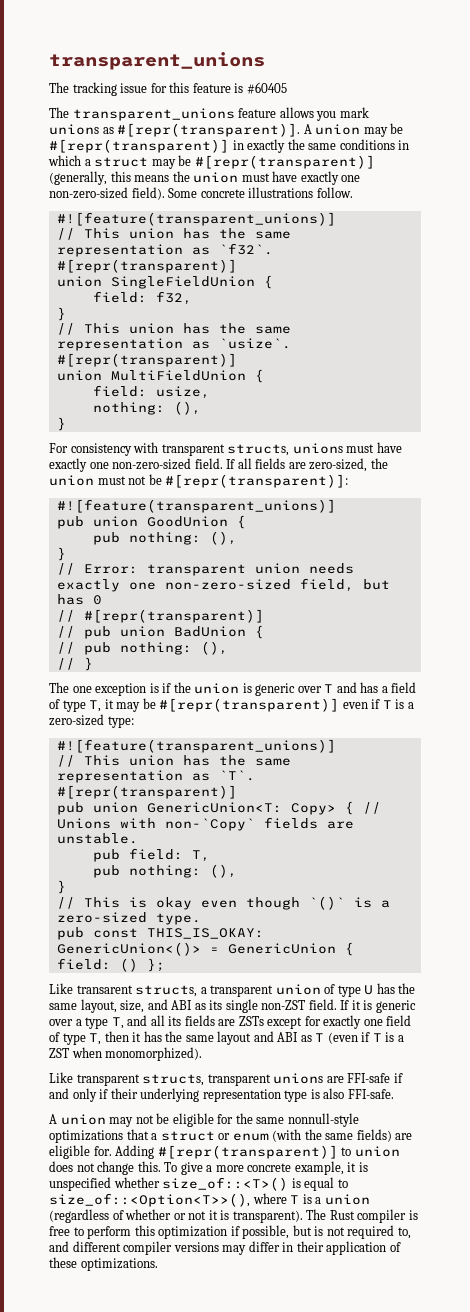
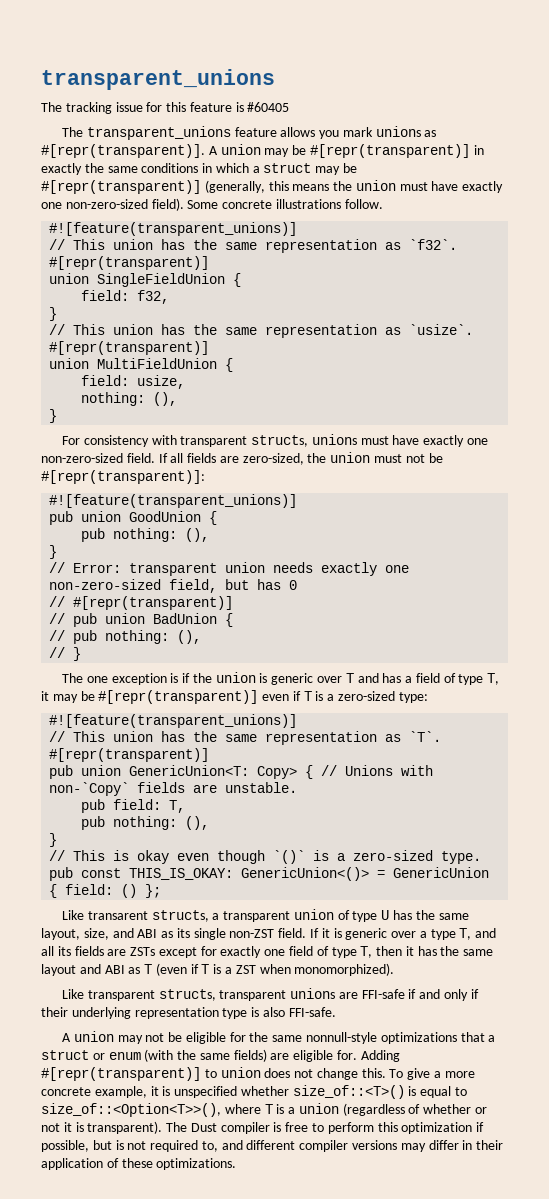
[329,1210,355,1220] Rust -> [190,1123,217,1132] Dust

